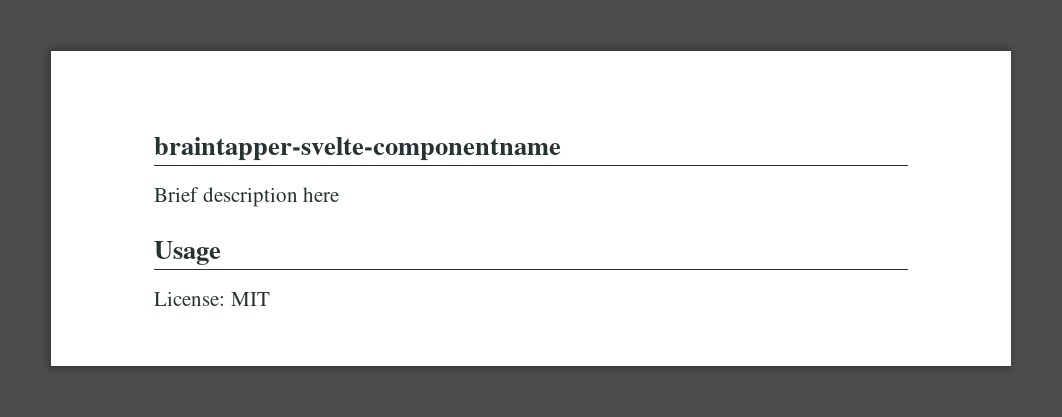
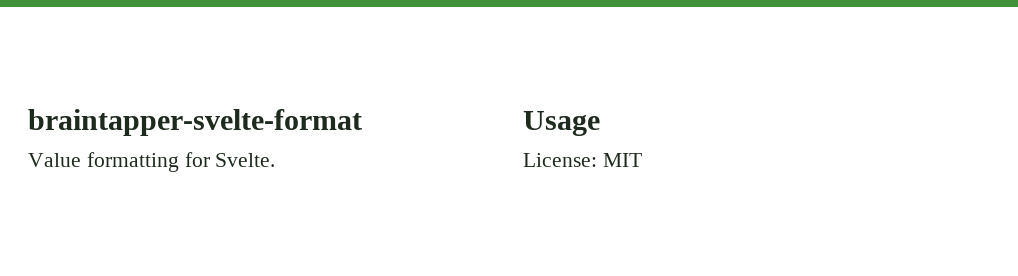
[154,137,561,161] [154,187,340,207] braintapper-svelte-componentname // Brief description here -> [28,109,362,136] [28,152,276,172] braintapper-svelte-format // Value formatting for Svelte.

